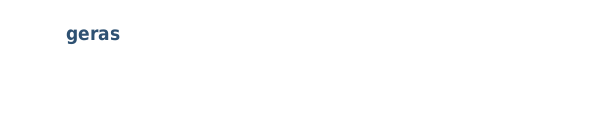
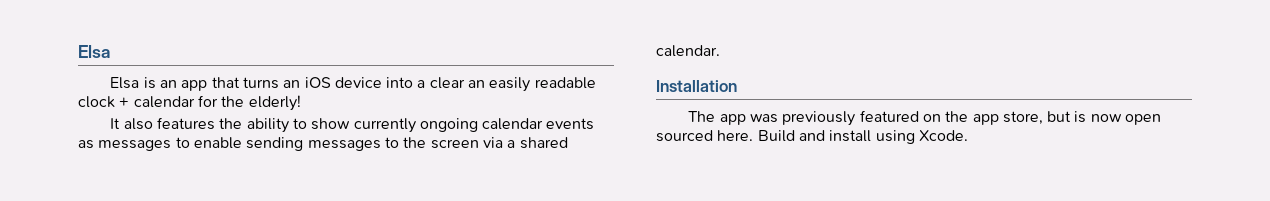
[66,29,120,45] geras -> [78,45,110,58] [110,77,596,92] [78,95,301,111] [110,117,595,133] [78,137,568,151] [656,45,720,57] [656,80,737,92] [688,110,1162,126] [656,130,968,144] Elsa // Elsa is an app that turns an iOS device into a clear an easily readable clock + calendar for the elderly! // It also features the ability to show currently ongoing calendar events as messages to enable sending messages to the screen via a shared calendar. // Installation // The app was previously featured on the app store, but is now open sourced here. Build and install using Xcode.

